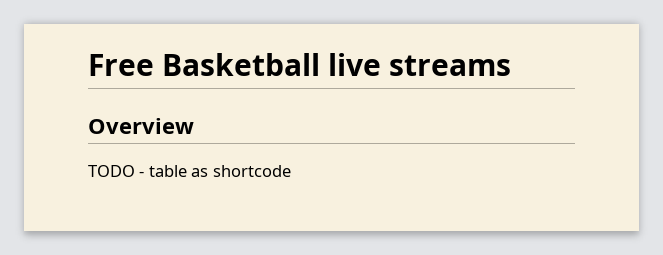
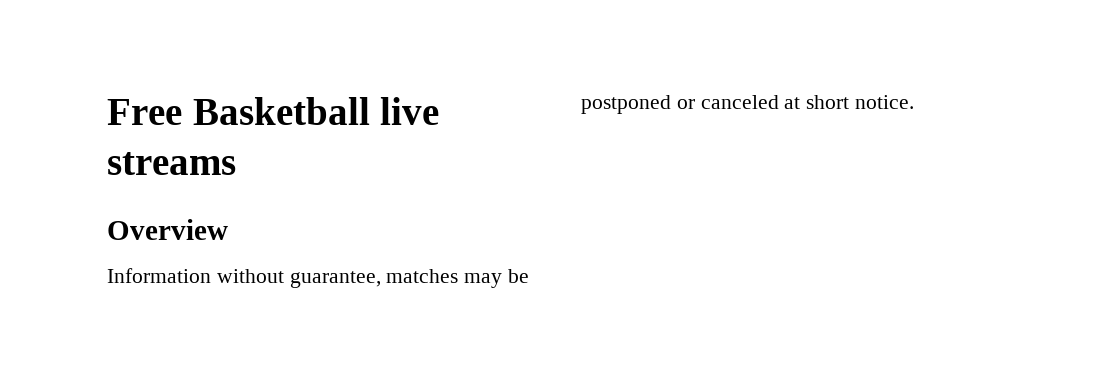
[88,165,291,177] TODO - table as shortcode -> [107,268,530,288] [581,95,915,114] Information without guarantee, matches may be postponed or canceled at short notice.

